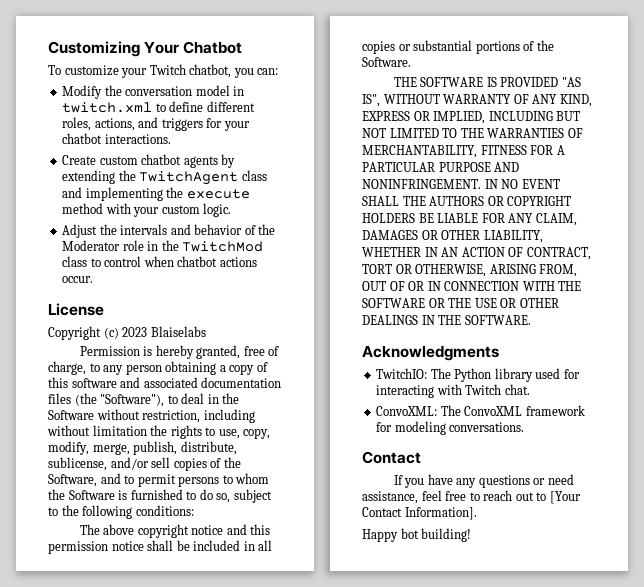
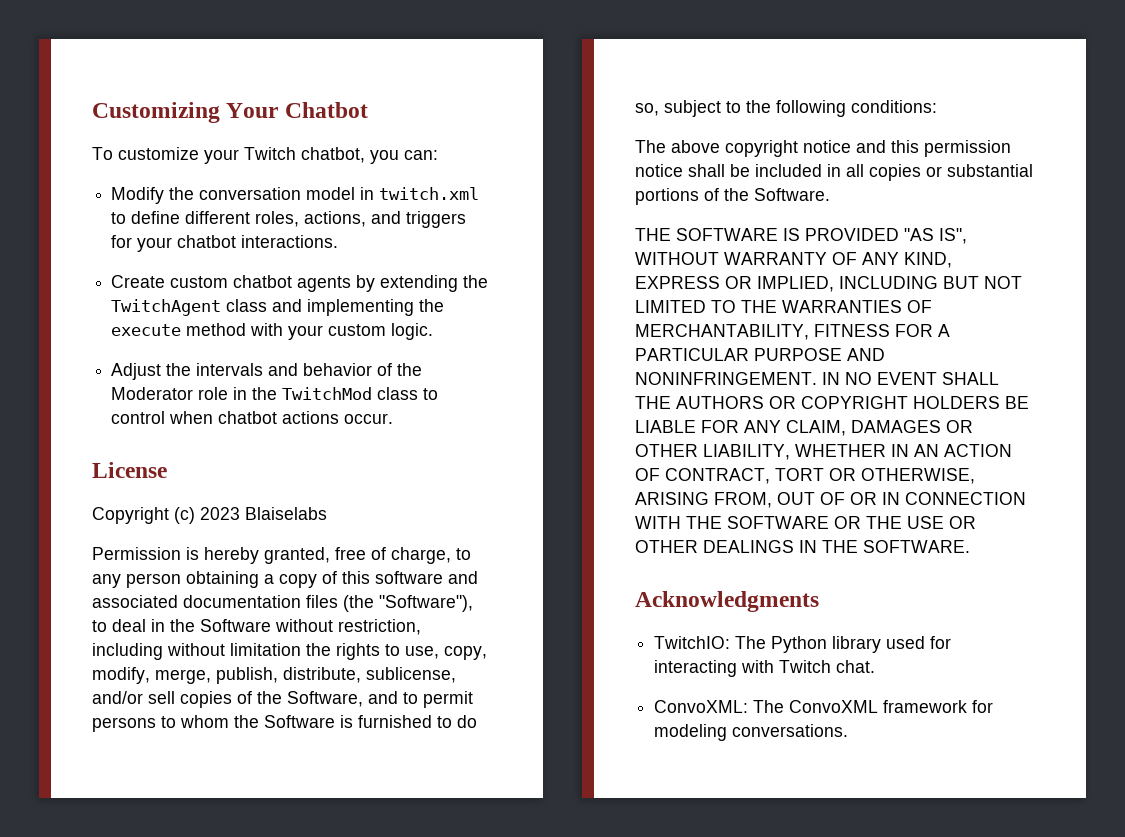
[362,451,421,464] [393,474,574,488] [362,490,581,504] [362,507,477,520] [362,528,472,542] // Contact // If you have any questions or need assistance, feel free to reach out to [Your Contact Information]. // Happy bot building! -> (849, 730) none

